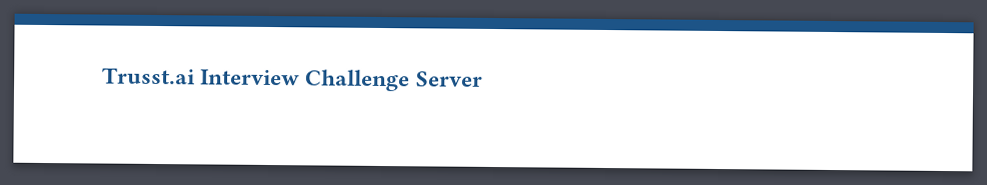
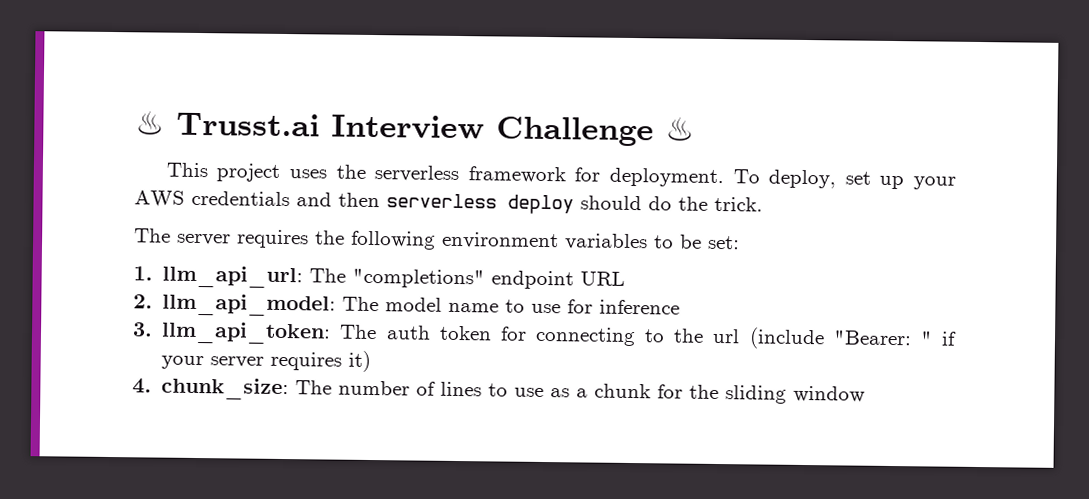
(102, 76) none -> [135,110,165,136] ♨
[415,71,483,87] Server -> [665,116,695,142] [165,162,956,190] [134,190,763,215] [134,228,740,251] [133,265,626,290] [133,293,681,317] [132,321,958,350] [161,350,372,373] [132,377,866,404] ♨ // This project uses the serverless framework for deployment. To deploy, set up your AWS credentials and then serverless deploy should do the trick. // The server requires the following environment variables to be set: // 1. llm_api_url: The "completions" endpoint URL // 2. llm_api_model: The model name to use for inference // 3. llm_api_token: The auth token for connecting to the url (include "Bearer: " if your server requires it) // 4. chunk_size: The number of lines to use as a chunk for the sliding window

